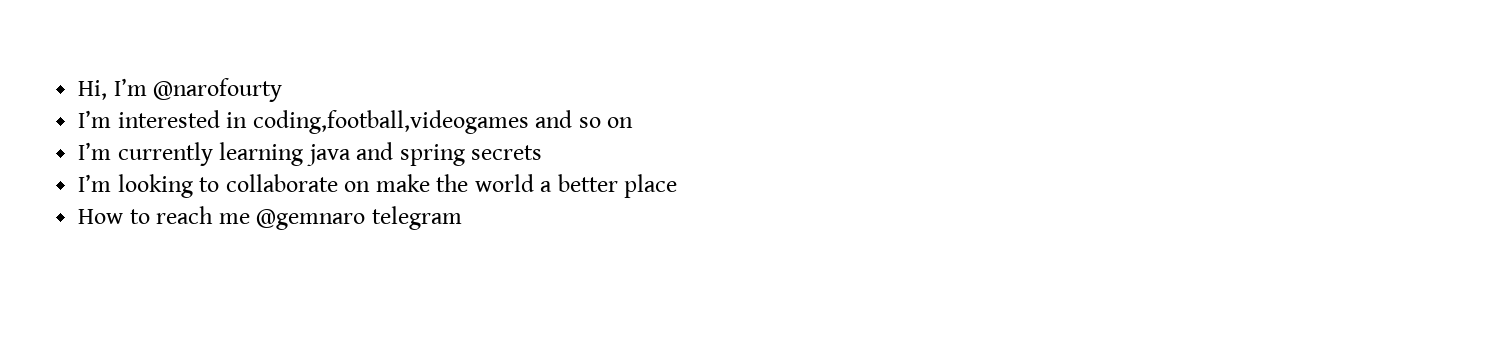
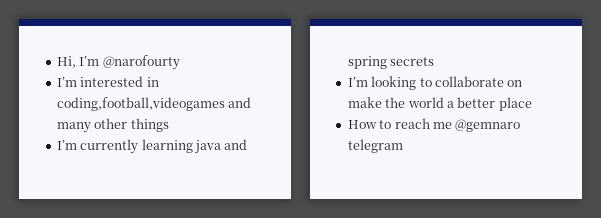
[578,117,634,128] so on -> [56,118,169,133] many other things

